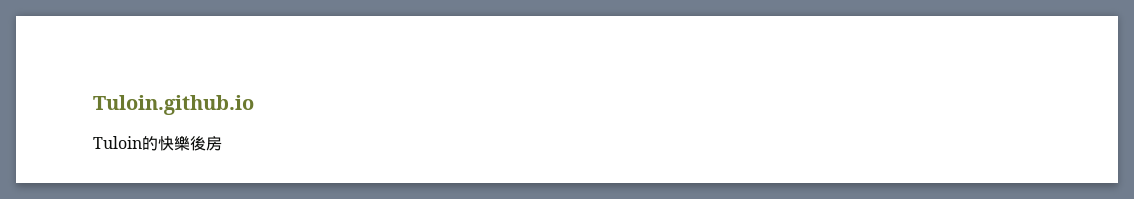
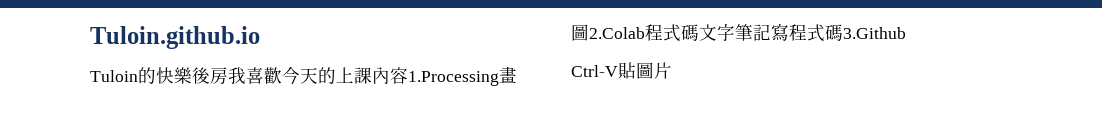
(222, 143) none -> [228,66,517,86] [571,23,906,42] [571,62,672,79] 我喜歡今天的上課內容1.Processing畫圖2.Colab程式碼文字筆記寫程式碼3.Github // Ctrl-V貼圖片

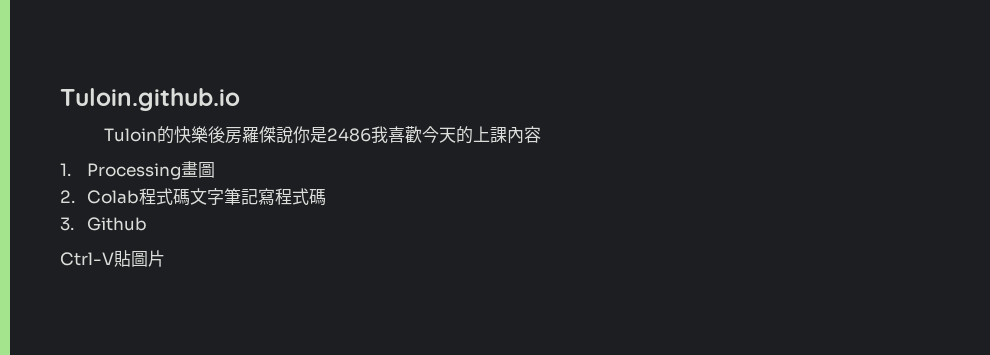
(228, 76) none -> [241,126,371,143] 羅傑說你是2486
[408,71,499,86] 1.Processing -> [60,163,181,180] // 1. Processing
[589,27,645,39] 2.Colab -> [60,190,139,204] // 2. Colab
[843,27,906,39] 3.Github -> [60,217,147,231] // 3. Github

